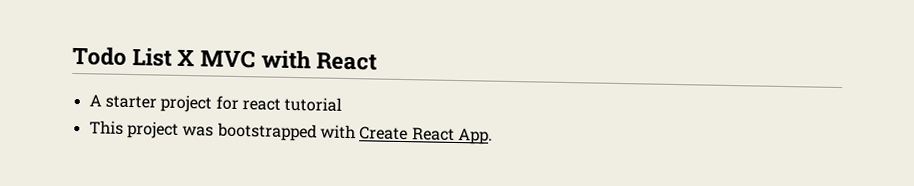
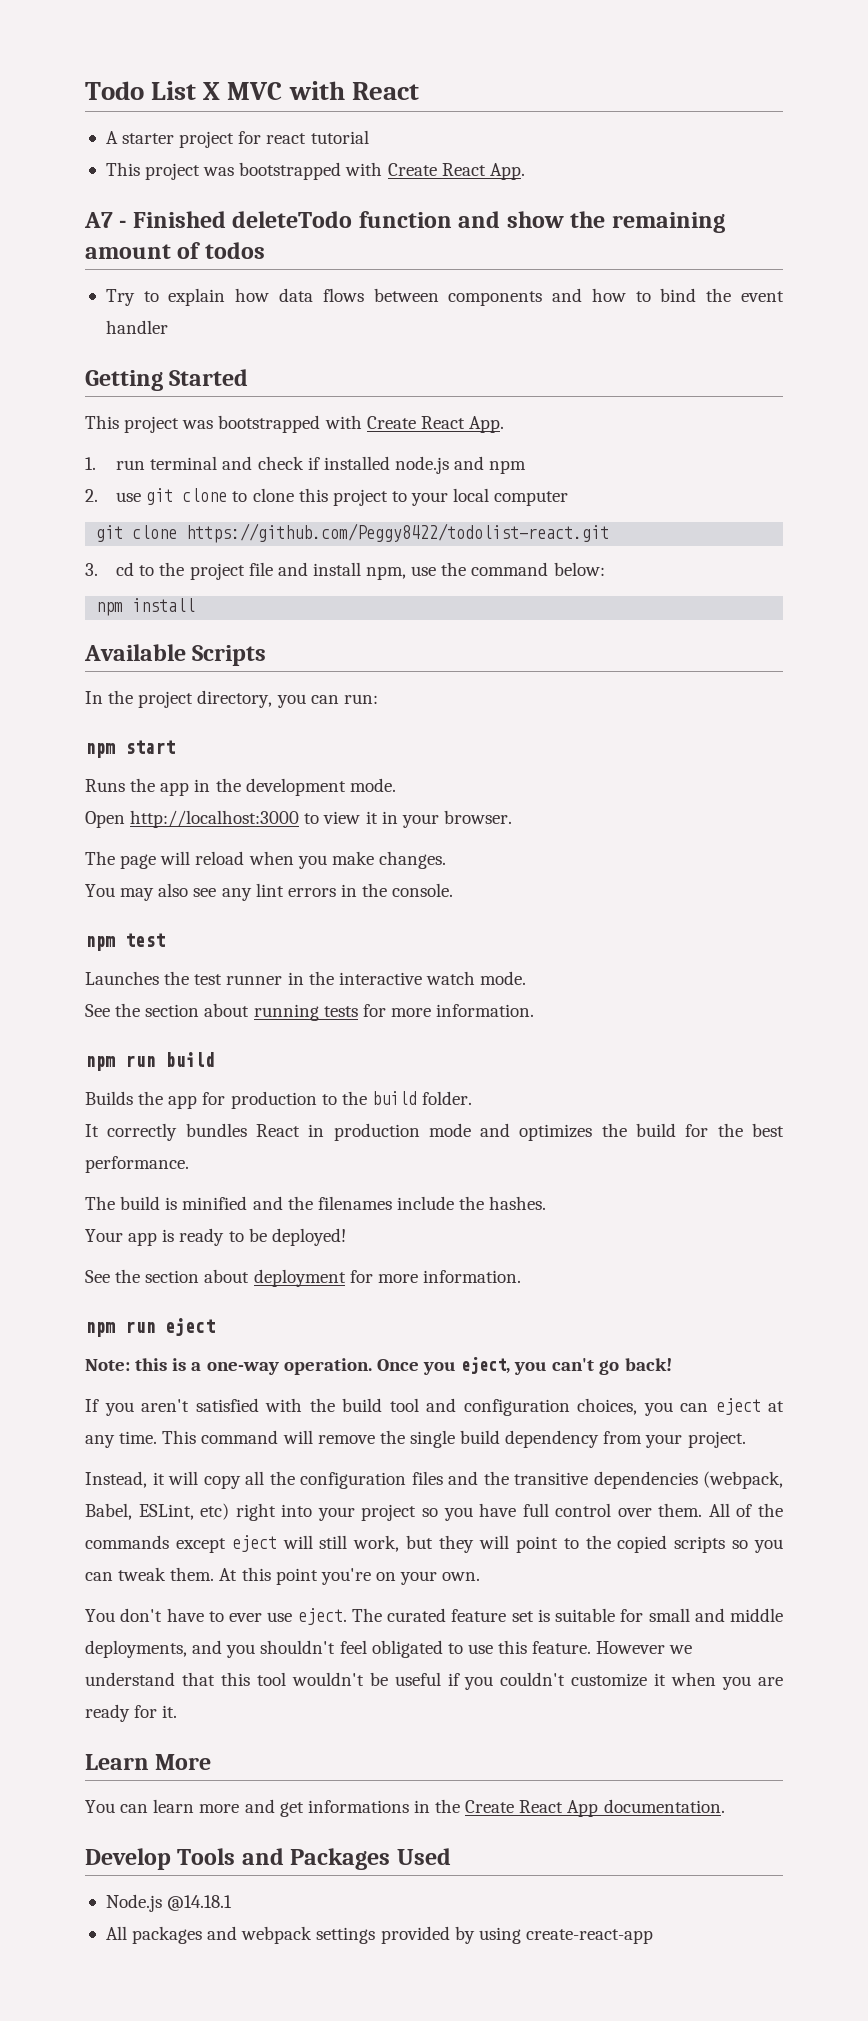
(493, 136) none -> [84,211,725,233] [85,242,265,259] [105,288,784,306] [105,320,168,334] [85,369,249,391] [85,415,504,433] [85,456,527,474] [85,488,569,506] [96,523,610,543] [85,562,605,580] [96,598,196,616] [84,644,267,666] [85,690,378,708] [85,740,175,758] [85,778,396,796] [85,810,512,828] [85,851,446,869] [85,883,454,901] [85,933,165,951] [85,971,527,985] [85,1003,535,1021] [85,1052,215,1071] [85,1091,473,1109] [85,1123,784,1141] [85,1156,189,1173] [85,1196,547,1210] [85,1228,346,1246] [85,1269,521,1287] [85,1318,215,1337] [85,1357,672,1375] [85,1398,784,1416] [85,1430,746,1448] [85,1471,783,1489] [85,1503,783,1521] [85,1535,784,1553] [85,1567,481,1585] [85,1608,783,1625] [85,1640,693,1658] [85,1672,784,1690] [85,1704,178,1722] [85,1754,212,1770] [85,1799,725,1817] [85,1848,451,1870] [105,1894,233,1912] [105,1926,653,1944] // A7 - Finished deleteTodo function and show the remaining amount of todos // Try to explain how data flows between components and how to bind the event handler // Getting Started // This project was bootstrapped with Create React App. // 1. run terminal and check if installed node.js and npm // 2. use git clone to clone this project to your local computer // git clone https://github.com/Peggy8422/todolist-react.git // 3. cd to the project file and install npm, use the command below: // npm install // Available Scripts // In the project directory, you can run: // npm start // Runs the app in the development mode. // Open http://localhost:3000 to view it in your browser. // The page will reload when you make changes. // You may also see any lint errors in the console. // npm test // Launches the test runner in the interactive watch mode. // See the section about running tests for more information. // npm run build // Builds the app for production to the build folder. // It correctly bundles React in production mode and optimizes the build for the best performance. // The build is minified and the filenames include the hashes. // Your app is ready to be deployed! // See the section about deployment for more information. // npm run eject // Note: this is a one-way operation. Once you eject, you can't go back! // If you aren't satisfied with the build tool and configuration choices, you can eject at any time. This command will remove the single build dependency from your project. // Instead, it will copy all the configuration files and the transitive dependencies (webpack, Babel, ESLint, etc) right into your project so you have full control over them. All of the commands except eject will still work, but they will point to the copied scripts so you can tweak them. At this point you're on your own. // You don't have to ever use eject. The curated feature set is suitable for small and middle deployments, and you shouldn't feel obligated to use this feature. However we understand that this tool wouldn't be useful if you couldn't customize it when you are ready for it. // Learn More // You can learn more and get informations in the Create React App documentation. // Develop Tools and Packages Used // Node.js @14.18.1 // All packages and webpack settings provided by using create-react-app

